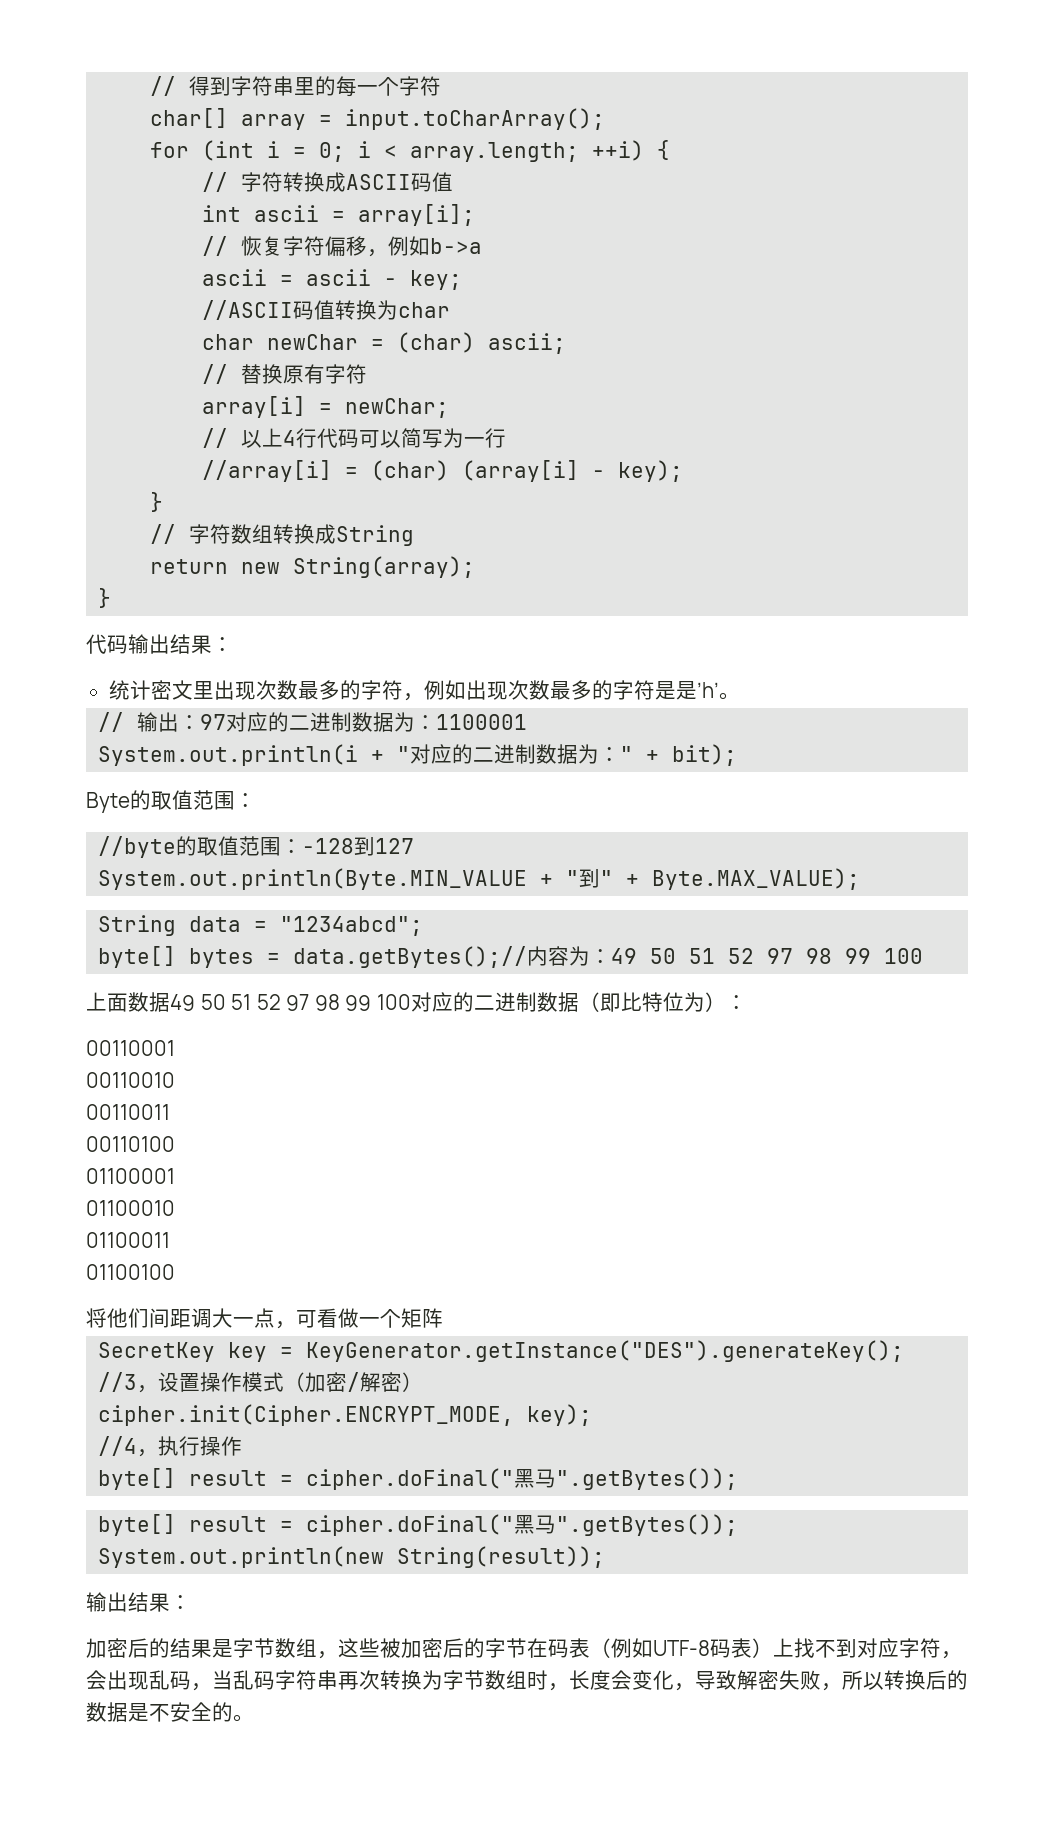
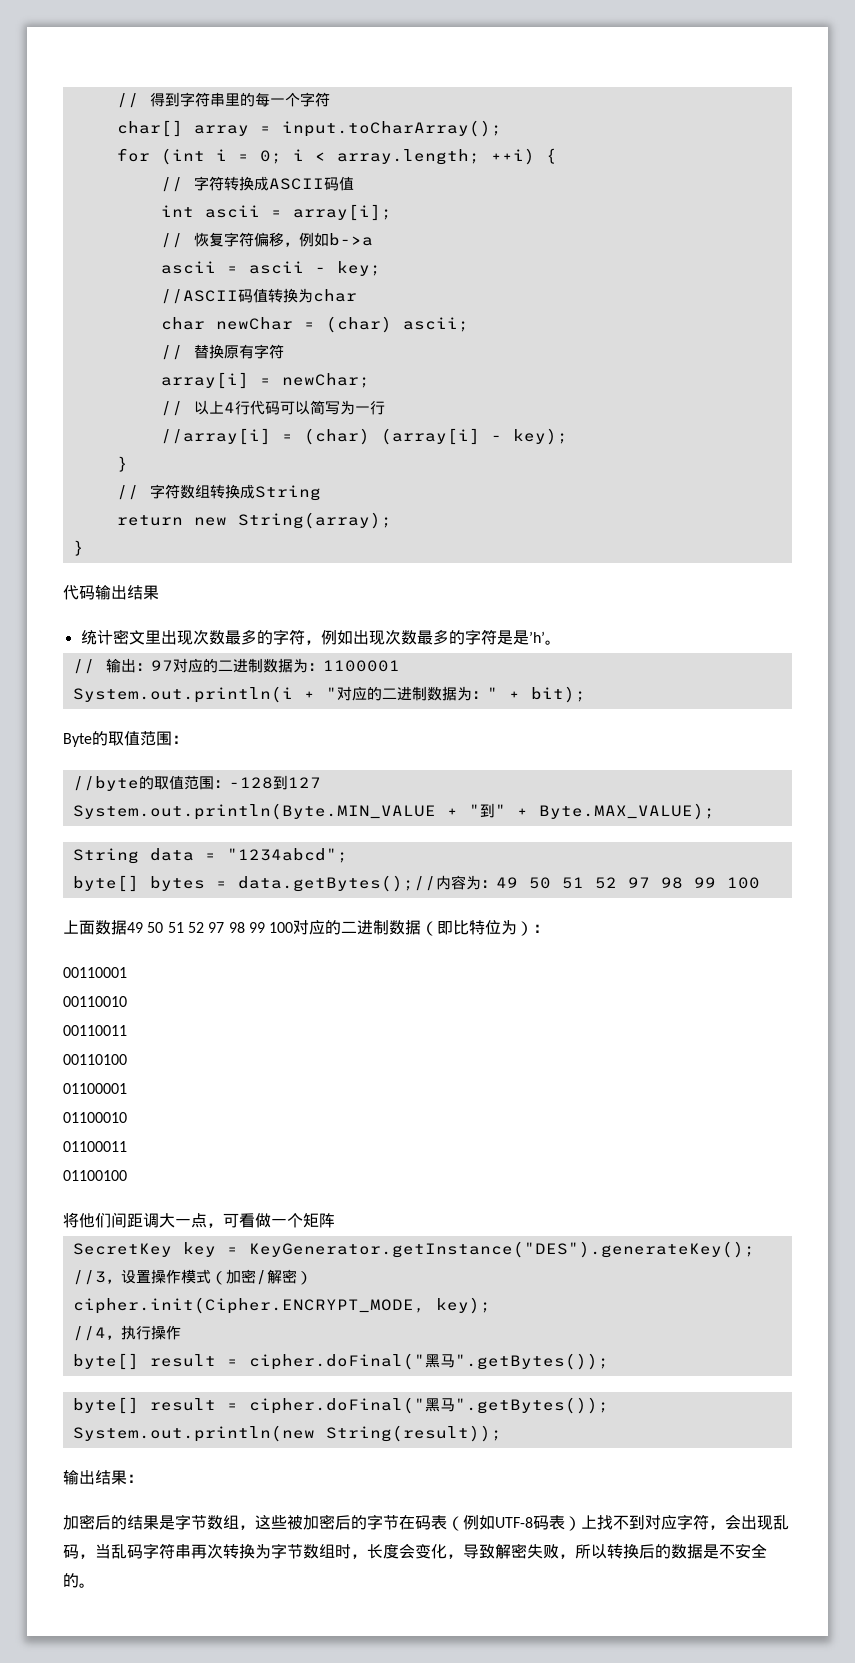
[212,637,233,652] ： -> (159, 592) none

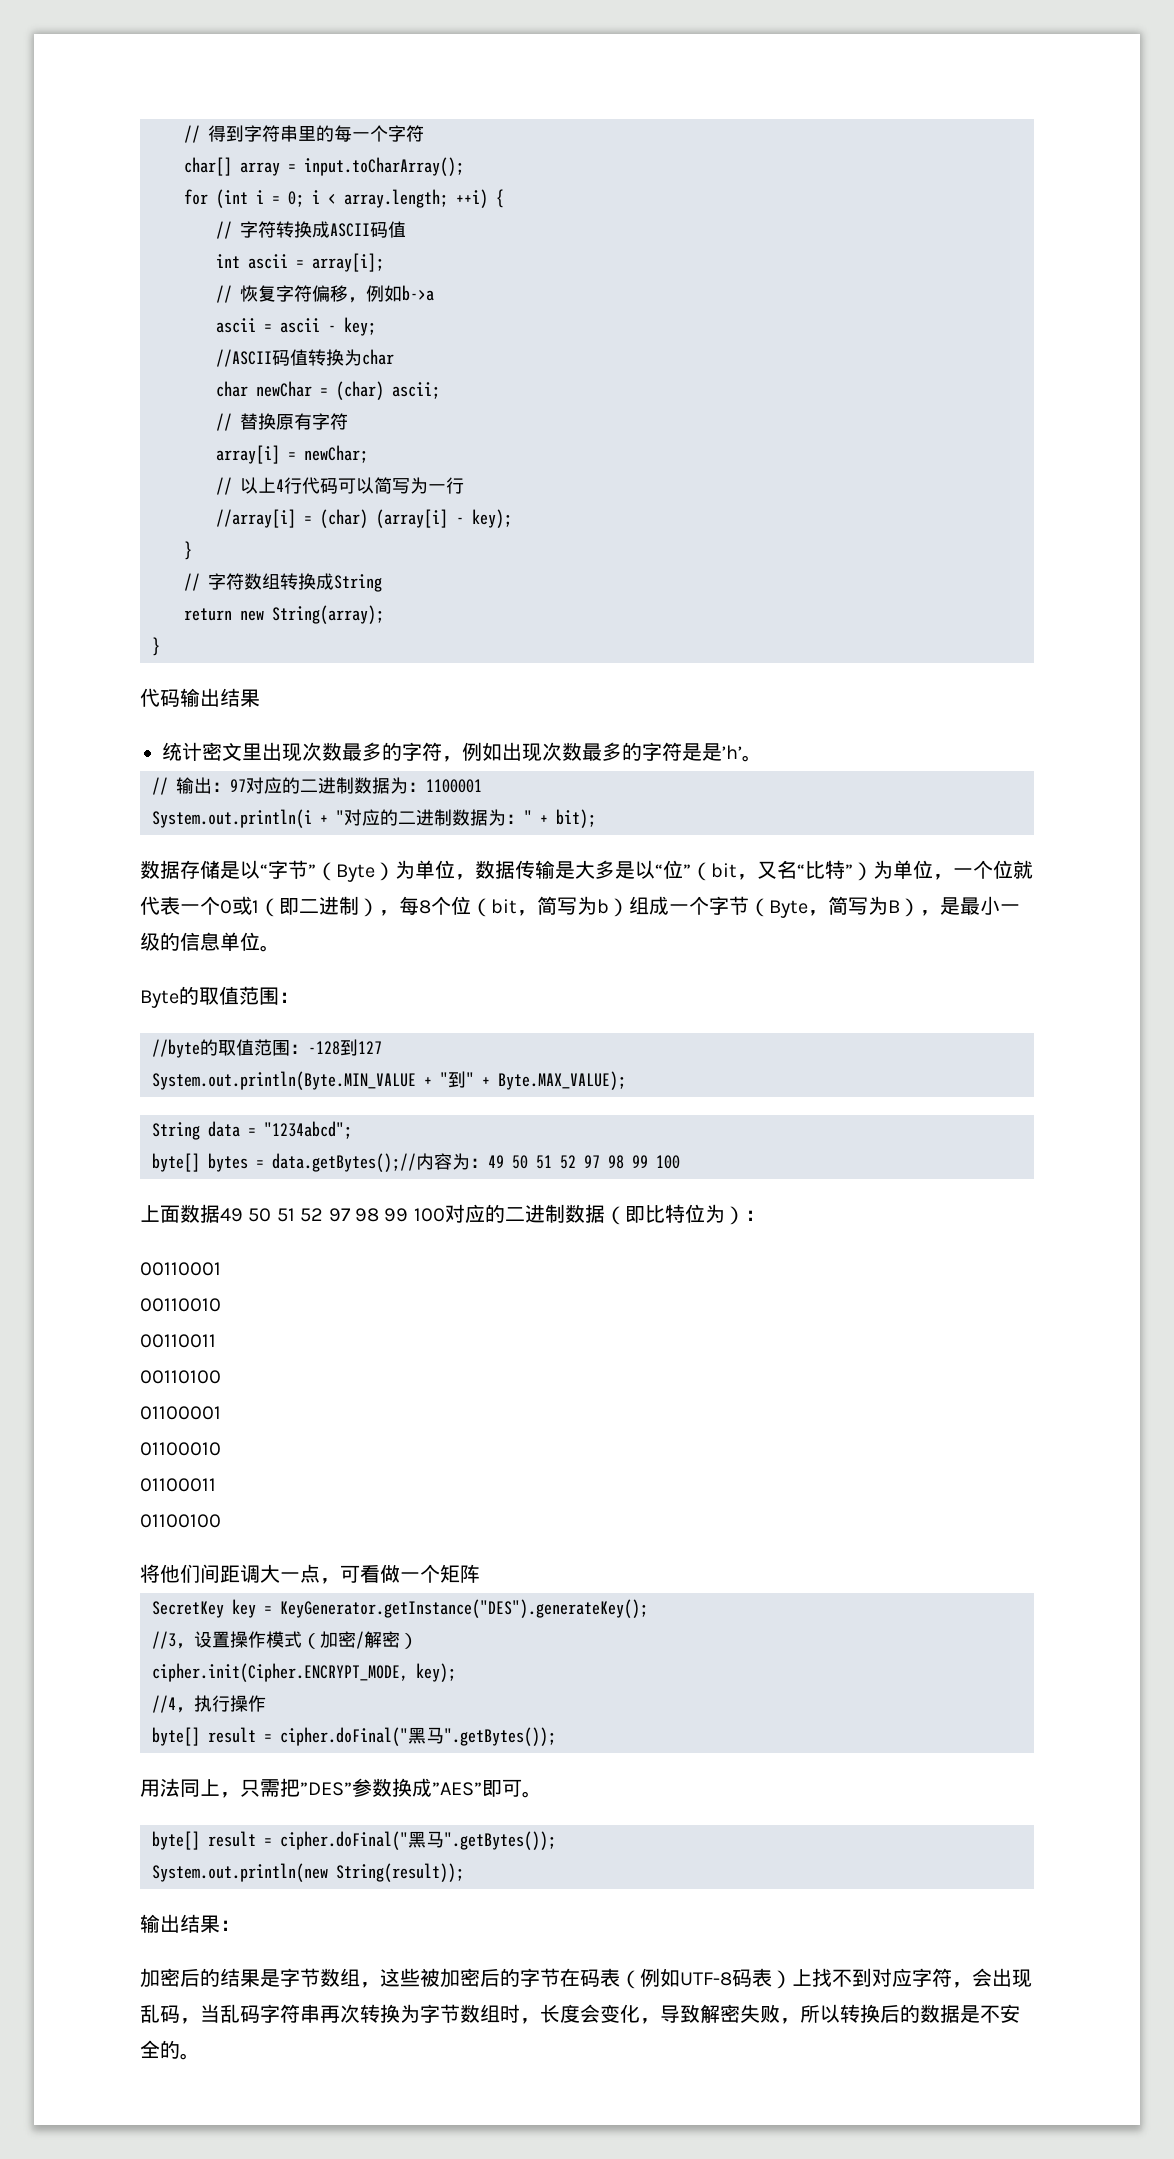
(586, 694) none -> [140,860,1033,882] [140,896,1020,918] [140,932,280,952] // 数据存储是以“字节”（Byte）为单位，数据传输是大多是以“位”（bit，又名“比特”）为单位，一个位就代表一个0或1（即二进制），每8个位（bit，简写为b）组成一个字节（Byte，简写为B），是最小一级的信息单位。
(609, 1361) none -> [140,1778,542,1798] // 用法同上，只需把”DES”参数换成”AES”即可。

